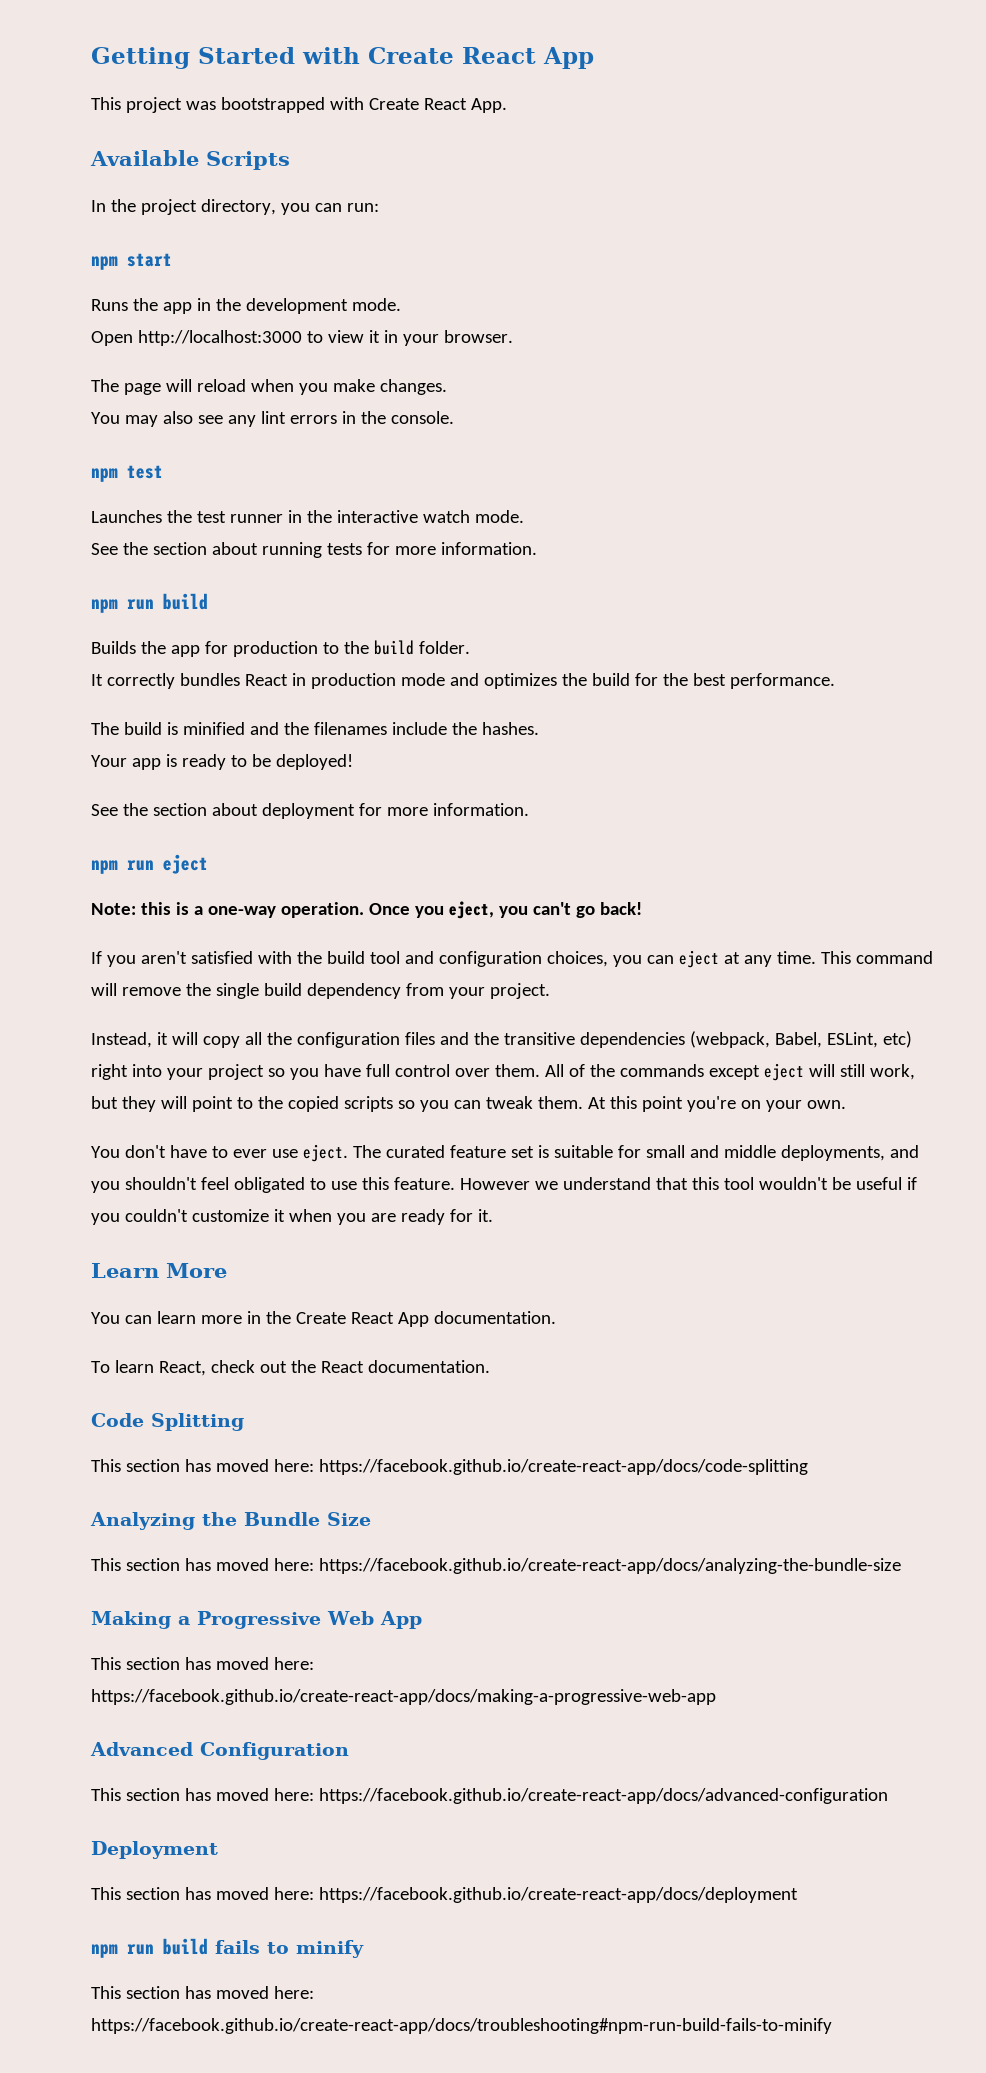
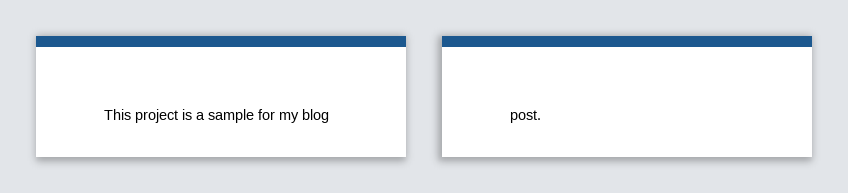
[91,47,594,69] [91,97,507,113] [90,150,290,170] [91,199,379,215] [91,253,172,270] [91,298,401,314] [91,330,513,346] [91,379,447,395] [91,411,454,427] [91,465,163,482] [91,510,524,523] [91,542,537,558] [91,593,208,613] [91,640,470,657] [91,673,835,689] [91,722,539,735] [91,754,353,770] [91,803,529,819] [91,854,208,874] [91,901,642,919] [91,950,933,968] [91,983,550,999] [91,1031,912,1048] [91,1063,915,1081] [91,1096,846,1112] [91,1144,919,1162] [91,1177,917,1193] [91,1209,493,1225] [91,1263,227,1278] [91,1311,556,1327] [91,1360,490,1376] [91,1413,244,1431] [91,1459,808,1475] [90,1512,371,1530] [91,1558,901,1574] [91,1611,422,1629] [91,1657,314,1670] [91,1689,716,1705] [90,1742,349,1760] [91,1788,888,1804] [91,1841,218,1859] [91,1887,798,1903] [91,1938,364,1958] [91,1986,314,1999] [91,2018,832,2034] Getting Started with Create React App // This project was bootstrapped with Create React App. // Available Scripts // In the project directory, you can run: // npm start // Runs the app in the development mode. // Open http://localhost:3000 to view it in your browser. // The page will reload when you make changes. // You may also see any lint errors in the console. // npm test // Launches the test runner in the interactive watch mode. // See the section about running tests for more information. // npm run build // Builds the app for production to the build folder. // It correctly bundles React in production mode and optimizes the build for the best performance. // The build is minified and the filenames include the hashes. // Your app is ready to be deployed! // See the section about deployment for more information. // npm run eject // Note: this is a one-way operation. Once you eject, you can't go back! // If you aren't satisfied with the build tool and configuration choices, you can eject at any time. This command will remove the single build dependency from your project. // Instead, it will copy all the configuration files and the transitive dependencies (webpack, Babel, ESLint, etc) right into your project so you have full control over them. All of the commands except eject will still work, but they will point to the copied scripts so you can tweak them. At this point you're on your own. // You don't have to ever use eject. The curated feature set is suitable for small and middle deployments, and you shouldn't feel obligated to use this feature. However we understand that this tool wouldn't be useful if you couldn't customize it when you are ready for it. // Learn More // You can learn more in the Create React App documentation. // To learn React, check out the React documentation. // Code Splitting // This section has moved here: https://facebook.github.io/create-react-app/docs/code-splitting // Analyzing the Bundle Size // This section has moved here: https://facebook.github.io/create-react-app/docs/analyzing-the-bundle-size // Making a Progressive Web App // This section has moved here: https://facebook.github.io/create-react-app/docs/making-a-progressive-web-app // Advanced Configuration // This section has moved here: https://facebook.github.io/create-react-app/docs/advanced-configuration // Deployment // This section has moved here: https://facebook.github.io/create-react-app/docs/deployment // npm run build fails to minify // This section has moved here: https://facebook.github.io/create-react-app/docs/troubleshooting#npm-run-build-fails-to-minify -> [104,109,541,123] This project is a sample for my blog post.

